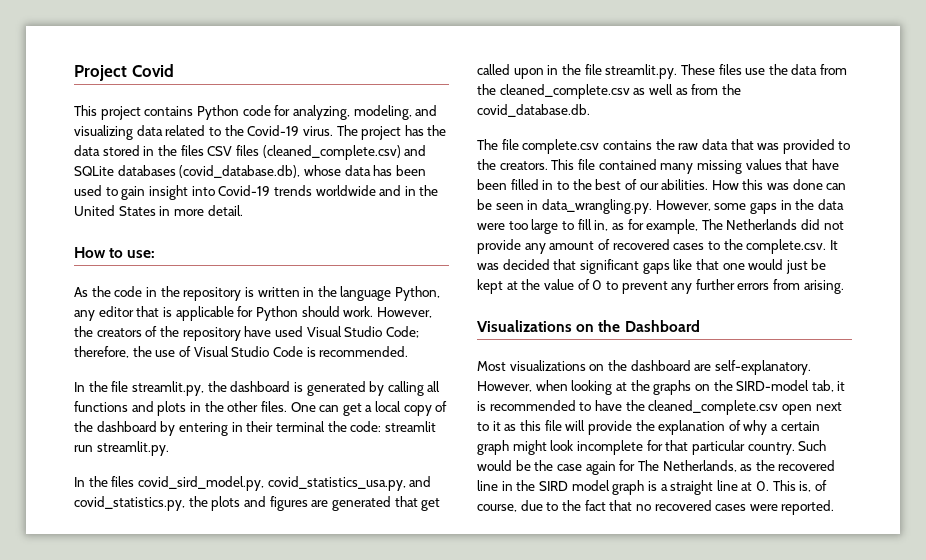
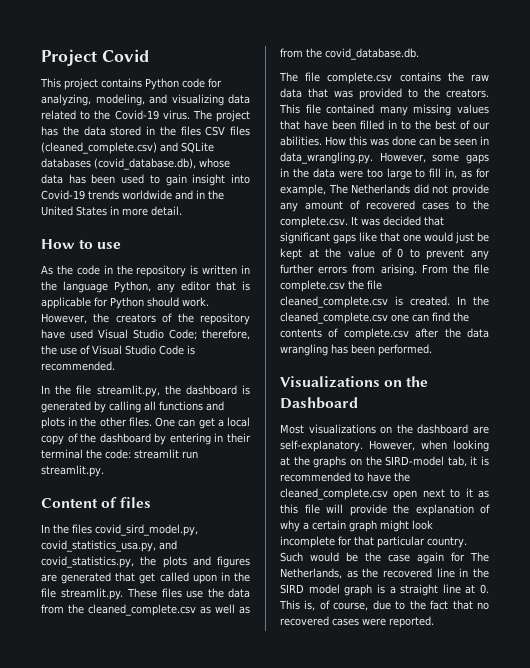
[127,250,156,258] use: -> [97,242,122,249] use
(169, 448) none -> [41,497,152,508] // Content of files
(844, 287) none -> [421,264,489,274] [280,280,382,292] [280,296,489,308] [280,312,469,324] [280,328,489,340] [280,344,432,356] From the file complete.csv the file cleaned_complete.csv is created. In the cleaned_complete.csv one can find the contents of complete.csv after the data wrangling has been performed.

